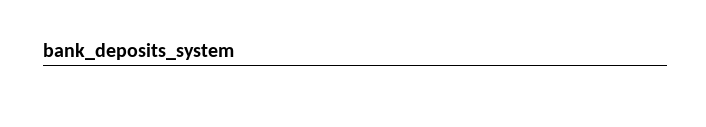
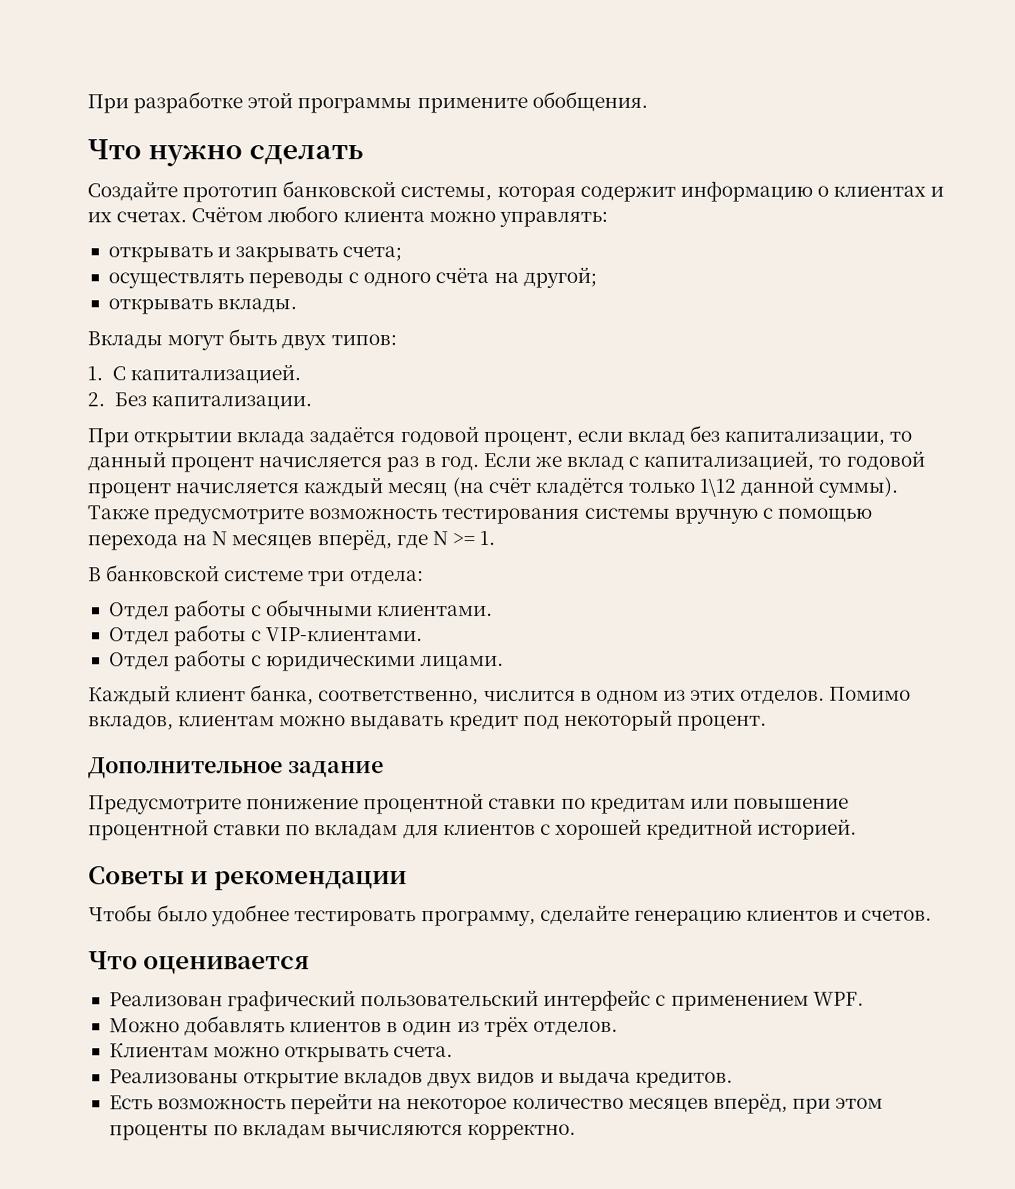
[43,43,234,60] bank_deposits_system -> [87,90,648,114] [87,139,364,167] [87,180,945,203] [87,205,608,228] [107,246,403,263] [107,266,597,289] [107,298,298,315] [87,328,397,351] [87,364,302,385] [87,392,312,411] [87,424,913,448] [87,450,925,473] [87,476,899,499] [87,505,872,525] [87,530,496,551] [87,564,423,587] [108,599,494,622] [108,624,424,647] [108,649,505,672] [88,684,912,706] [88,709,767,732] [88,757,384,779] [88,793,849,815] [88,818,858,841] [88,866,407,891] [88,904,933,927] [88,951,311,975] [108,989,864,1012] [108,1015,618,1038] [108,1043,454,1063] [108,1069,733,1089] [108,1093,884,1115] [108,1123,577,1141] При разработке этой программы примените обобщения. // Что нужно сделать // Создайте прототип банковской системы, которая содержит информацию о клиентах и их счетах. Счётом любого клиента можно управлять: // открывать и закрывать счета; // осуществлять переводы с одного счёта на другой; // открывать вклады. // Вклады могут быть двух типов: // 1. С капитализацией. // 2. Без капитализации. // При открытии вклада задаётся годовой процент, если вклад без капитализации, то данный процент начисляется раз в год. Если же вклад с капитализацией, то годовой процент начисляется каждый месяц (на счёт кладётся только 1\12 данной суммы). Также предусмотрите возможность тестирования системы вручную с помощью перехода на N месяцев вперёд, где N >= 1. // В банковской системе три отдела: // Отдел работы с обычными клиентами. // Отдел работы с VIP-клиентами. // Отдел работы с юридическими лицами. // Каждый клиент банка, соответственно, числится в одном из этих отделов. Помимо вкладов, клиентам можно выдавать кредит под некоторый процент. // Дополнительное задание // Предусмотрите понижение процентной ставки по кредитам или повышение процентной ставки по вкладам для клиентов с хорошей кредитной историей. // Советы и рекомендации // Чтобы было удобнее тестировать программу, сделайте генерацию клиентов и счетов. // Что оценивается // Реализован графический пользовательский интерфейс с применением WPF. // Можно добавлять клиентов в один из трёх отделов. // Клиентам можно открывать счета. // Реализованы открытие вкладов двух видов и выдача кредитов. // Есть возможность перейти на некоторое количество месяцев вперёд, при этом проценты по вкладам вычисляются корректно.

